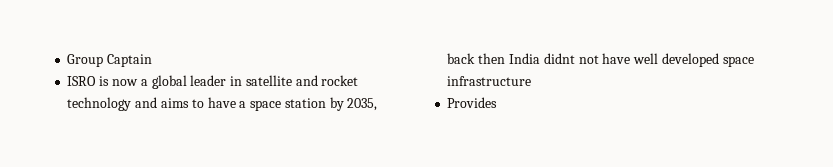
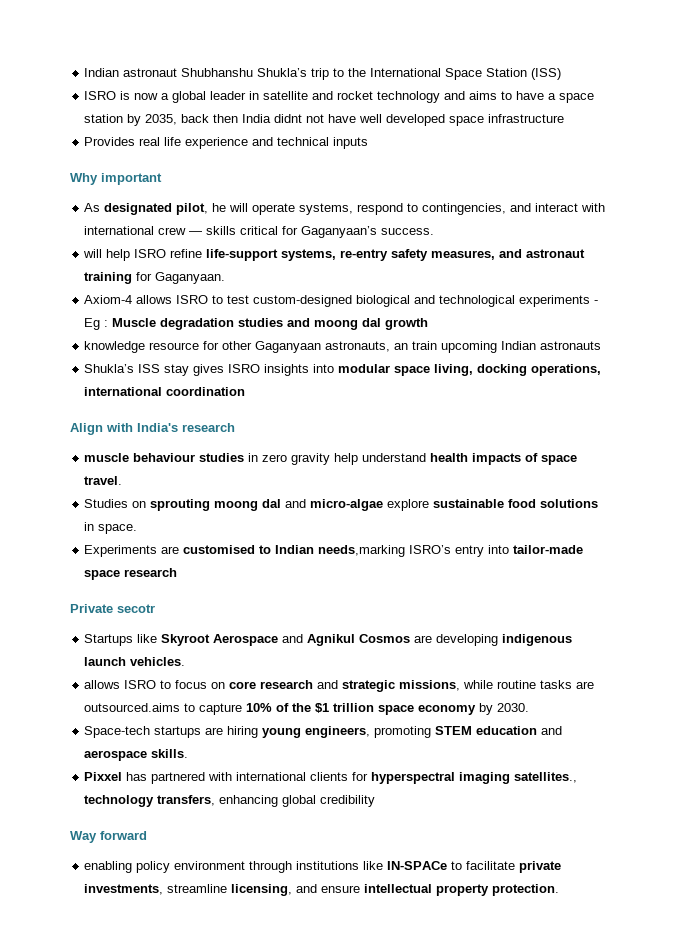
[67,54,153,67] Group Captain -> [84,68,562,80] Indian astronaut Shubhanshu Shukla’s trip to the International Space Station (ISS)
(498, 102) none -> [139,137,369,149] [70,173,162,185] [84,203,606,215] [84,226,435,238] [83,249,586,261] [84,272,226,284] [84,295,599,307] [84,318,429,330] [84,341,602,353] [84,364,602,376] [84,387,246,396] [70,423,235,435] [84,453,578,465] [84,476,123,485] [84,499,599,511] [84,522,138,534] [84,545,584,557] [84,568,178,580] [70,604,155,613] [84,634,573,646] [84,657,186,666] [84,680,595,692] [84,703,530,715] [84,726,563,738] [84,749,189,761] [84,772,578,784] [84,795,376,807] [70,831,147,843] [84,861,562,873] [84,884,560,896] real life experience and technical inputs // Why important // As designated pilot, he will operate systems, respond to contingencies, and interact with international crew — skills critical for Gaganyaan’s success. // will help ISRO refine life-support systems, re-entry safety measures, and astronaut training for Gaganyaan. // Axiom-4 allows ISRO to test custom-designed biological and technological experiments - Eg : Muscle degradation studies and moong dal growth // knowledge resource for other Gaganyaan astronauts, an train upcoming Indian astronauts // Shukla’s ISS stay gives ISRO insights into modular space living, docking operations, international coordination // Align with India's research // muscle behaviour studies in zero gravity help understand health impacts of space travel. // Studies on sprouting moong dal and micro-algae explore sustainable food solutions in space. // Experiments are customised to Indian needs,marking ISRO’s entry into tailor-made space research // Private secotr // Startups like Skyroot Aerospace and Agnikul Cosmos are developing indigenous launch vehicles. // allows ISRO to focus on core research and strategic missions, while routine tasks are outsourced.aims to capture 10% of the $1 trillion space economy by 2030. // Space-tech startups are hiring young engineers, promoting STEM education and aerospace skills. // Pixxel has partnered with international clients for hyperspectral imaging satellites., technology transfers, enhancing global credibility // Way forward // enabling policy environment through institutions like IN-SPACe to facilitate private investments, streamline licensing, and ensure intellectual property protection.

